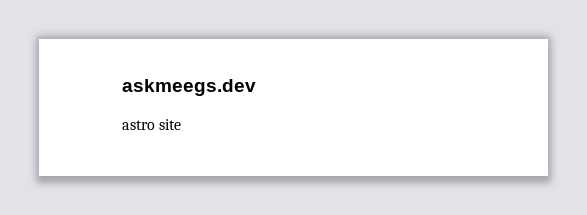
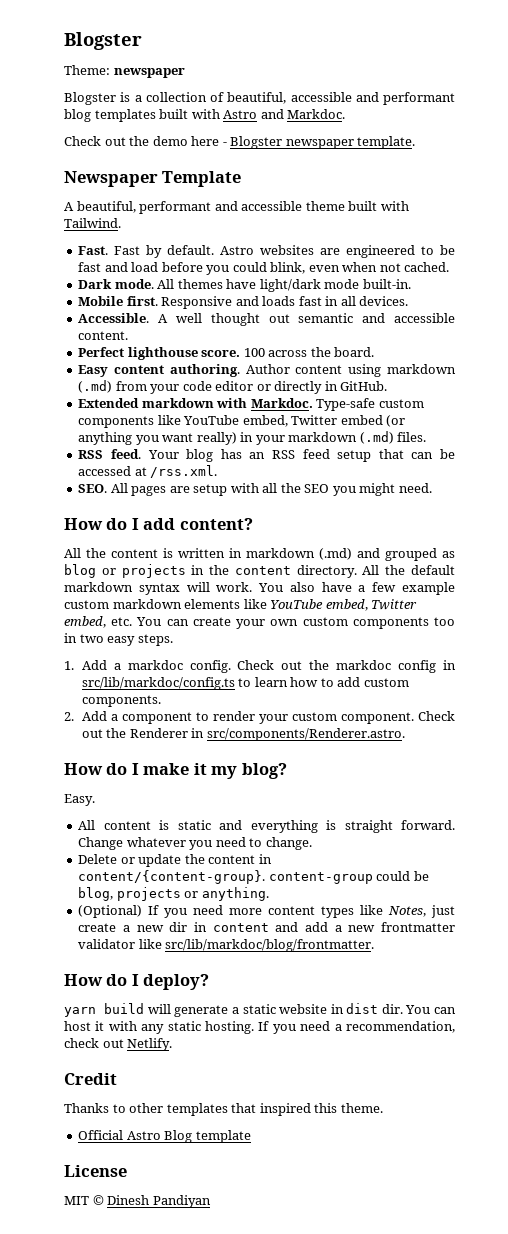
[122,79,256,96] [122,119,182,130] askmeegs.dev // astro site -> [64,32,142,50] [64,65,185,78] [64,92,455,105] [64,109,346,122] [64,136,416,149] [64,171,242,187] [64,201,409,214] [64,218,121,228] [78,245,455,258] [78,262,450,275] [78,279,411,292] [78,296,409,309] [78,313,455,326] [78,331,129,340] [78,347,375,360] [78,364,456,377] [78,380,388,394] [78,398,424,411] [78,415,406,428] [78,431,427,445] [78,449,455,462] [78,465,218,478] [78,483,432,496] [64,518,253,530] [64,548,455,561] [64,564,455,578] [64,582,455,595] [64,599,418,611] [64,616,455,629] [64,633,173,646] [64,660,457,673] [81,677,409,690] [81,695,161,707] [64,711,455,724] [81,728,405,741] [64,763,287,779] [64,794,95,806] [78,820,455,833] [78,837,312,850] [78,854,272,867] [78,870,429,884] [78,887,269,901] [78,905,456,918] [78,922,455,932] [78,939,375,952] [64,974,210,990] [64,1003,457,1017] [64,1021,455,1034] [64,1038,173,1051] [64,1073,117,1085] [64,1103,383,1116] [78,1130,251,1143] [64,1165,127,1177] [64,1195,211,1208] Blogster // Theme: newspaper // Blogster is a collection of beautiful, accessible and performant blog templates built with Astro and Markdoc. // Check out the demo here - Blogster newspaper template. // Newspaper Template // A beautiful, performant and accessible theme built with Tailwind. // Fast. Fast by default. Astro websites are engineered to be fast and load before you could blink, even when not cached. // Dark mode. All themes have light/dark mode built-in. // Mobile first. Responsive and loads fast in all devices. // Accessible. A well thought out semantic and accessible content. // Perfect lighthouse score. 100 across the board. // Easy content authoring. Author content using markdown (.md) from your code editor or directly in GitHub. // Extended markdown with Markdoc. Type-safe custom components like YouTube embed, Twitter embed (or anything you want really) in your markdown (.md) files. // RSS feed. Your blog has an RSS feed setup that can be accessed at /rss.xml. // SEO. All pages are setup with all the SEO you might need. // How do I add content? // All the content is written in markdown (.md) and grouped as blog or projects in the content directory. All the default markdown syntax will work. You also have a few example custom markdown elements like YouTube embed, Twitter embed, etc. You can create your own custom components too in two easy steps. // 1. Add a markdoc config. Check out the markdoc config in src/lib/markdoc/config.ts to learn how to add custom components. // 2. Add a component to render your custom component. Check out the Renderer in src/components/Renderer.astro. // How do I make it my blog? // Easy. // All content is static and everything is straight forward. Change whatever you need to change. // Delete or update the content in content/{content-group}. content-group could be blog, projects or anything. // (Optional) If you need more content types like Notes, just create a new dir in content and add a new frontmatter validator like src/lib/markdoc/blog/frontmatter. // How do I deploy? // yarn build will generate a static website in dist dir. You can host it with any static hosting. If you need a recommendation, check out Netlify. // Credit // Thanks to other templates that inspired this theme. // Official Astro Blog template // License // MIT © Dinesh Pandiyan

